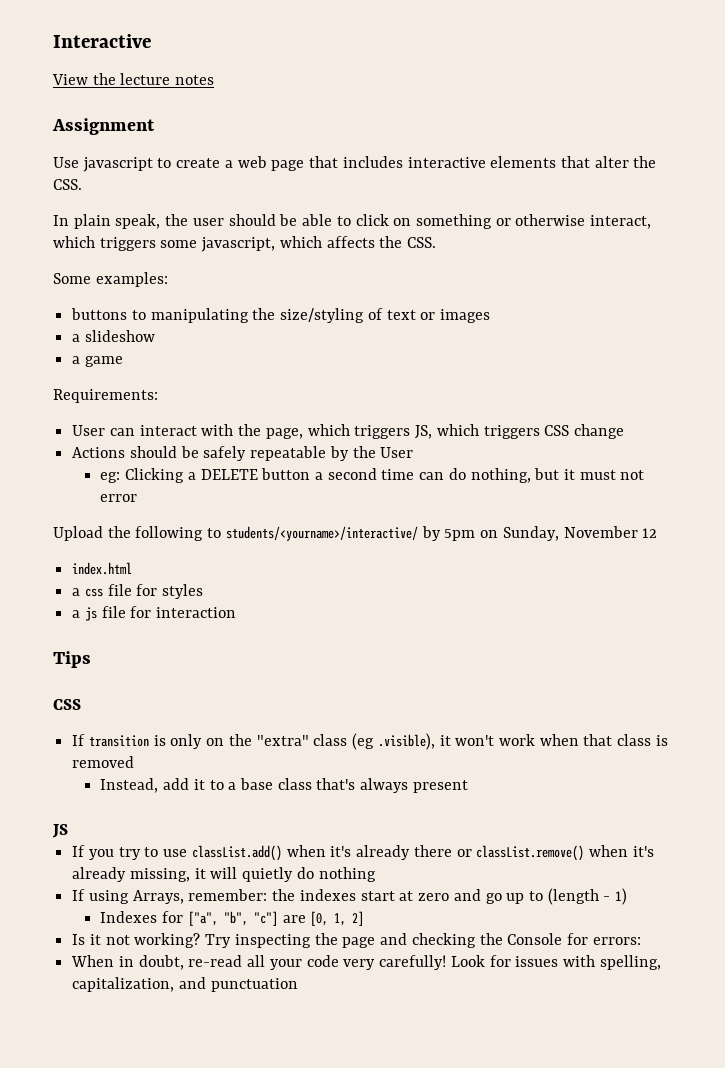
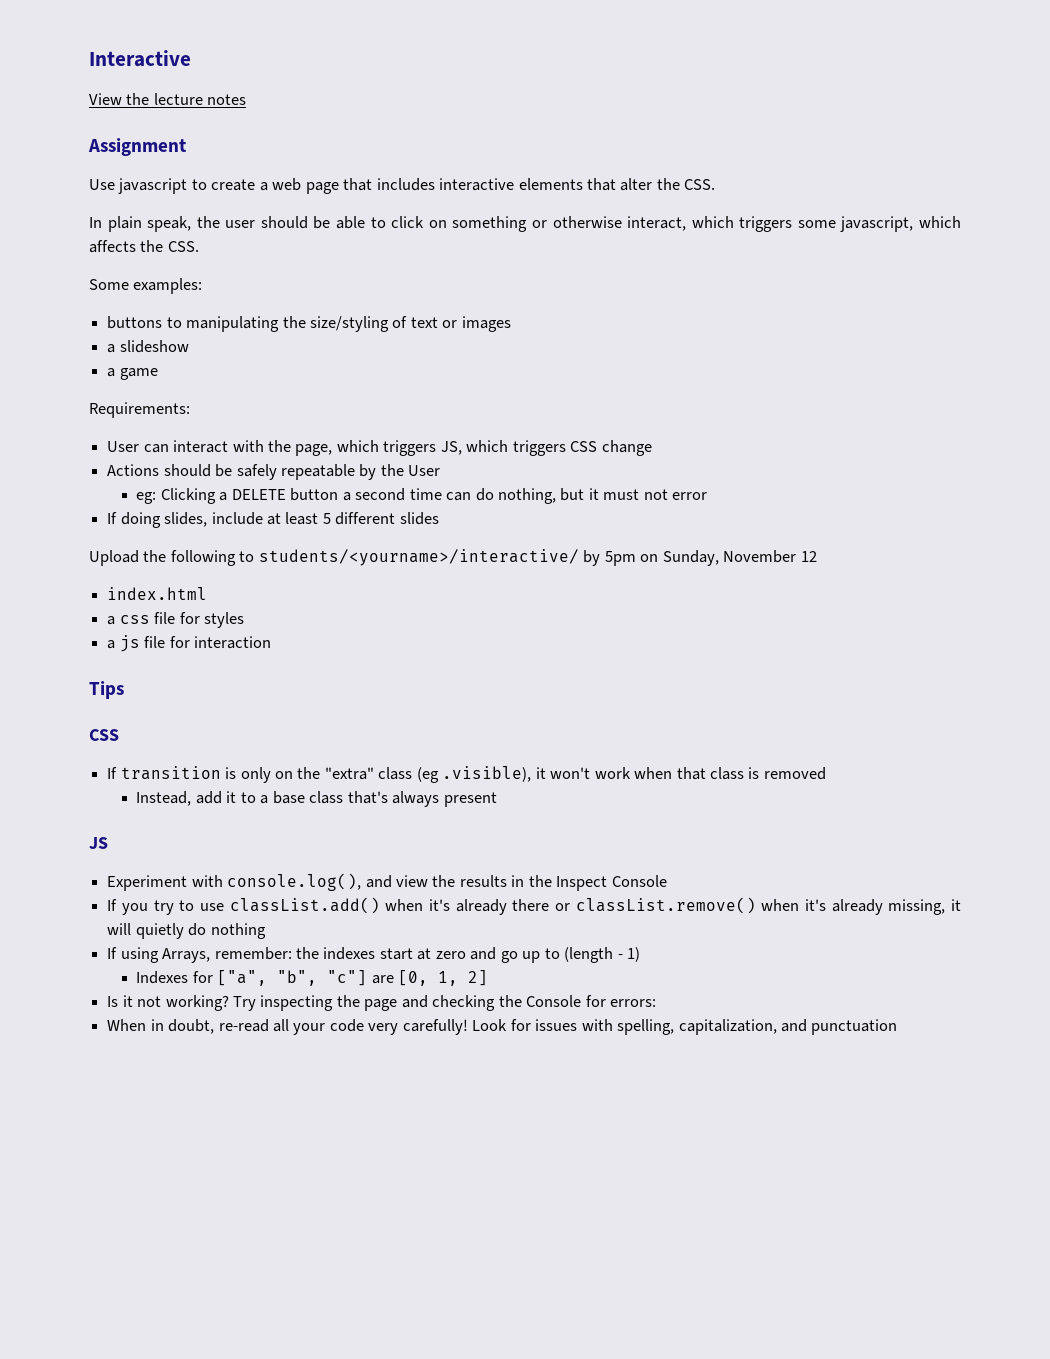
(138, 498) none -> [107,512,439,528] // If doing slides, include at least 5 different slides
(68, 831) none -> [107,873,667,891] // Experiment with console.log(), and view the results in the Inspect Console

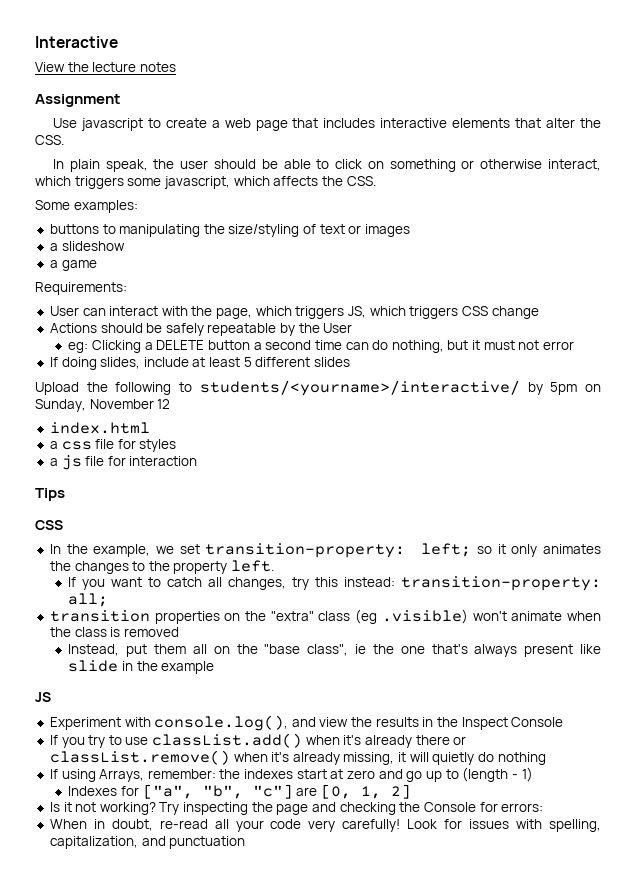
[107,766,271,783] If transition is only -> [49,543,601,558] [49,560,275,574] [68,576,601,591] [68,593,109,607] [49,610,220,624] In the example, we set transition-property: left; so it only animates the changes to the property left. // If you want to catch all changes, try this instead: transition-property: all; // transition properties
[442,766,826,782] [136,791,497,807] .visible), it won't work when that class is removed // Instead, add it to a base class that's always present -> [381,609,601,624] [49,627,179,637] [68,644,601,657] [68,660,215,674] .visible) won't animate when the class is removed // Instead, put them all on the "base class", ie the one that's always present like slide in the example

